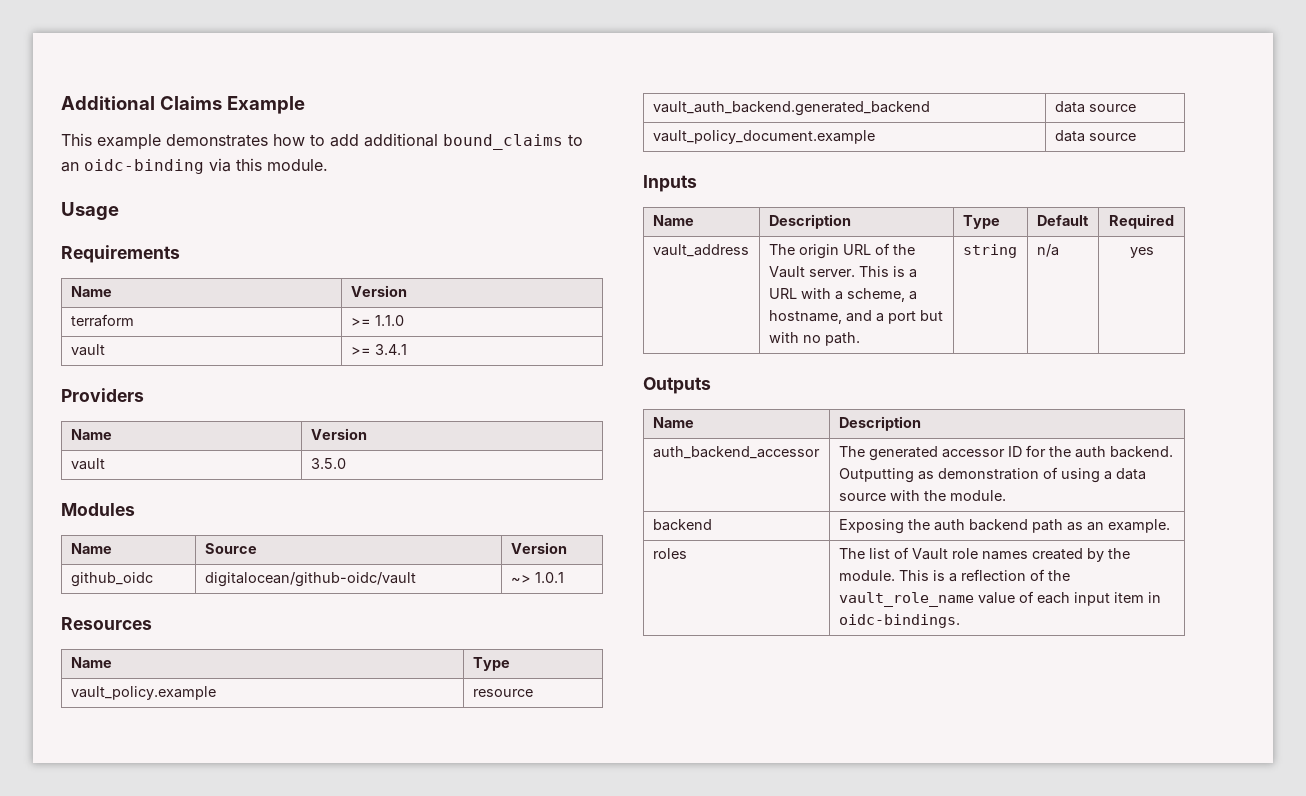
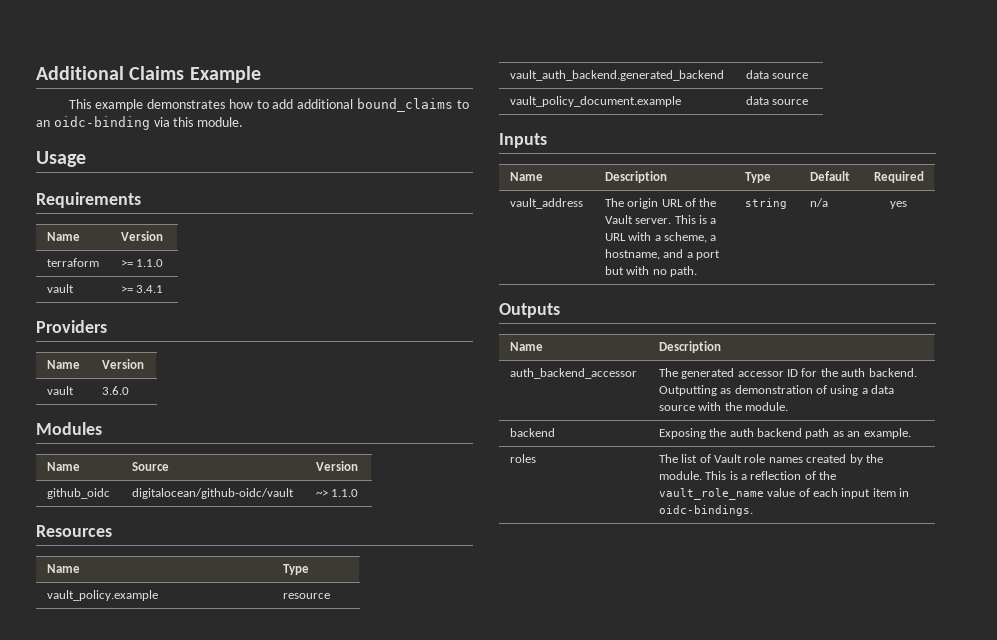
[310,458,346,469] 3.5.0 -> [101,386,129,395] 3.6.0
[534,572,564,583] 1.0.1 -> [331,489,359,497] 1.1.0

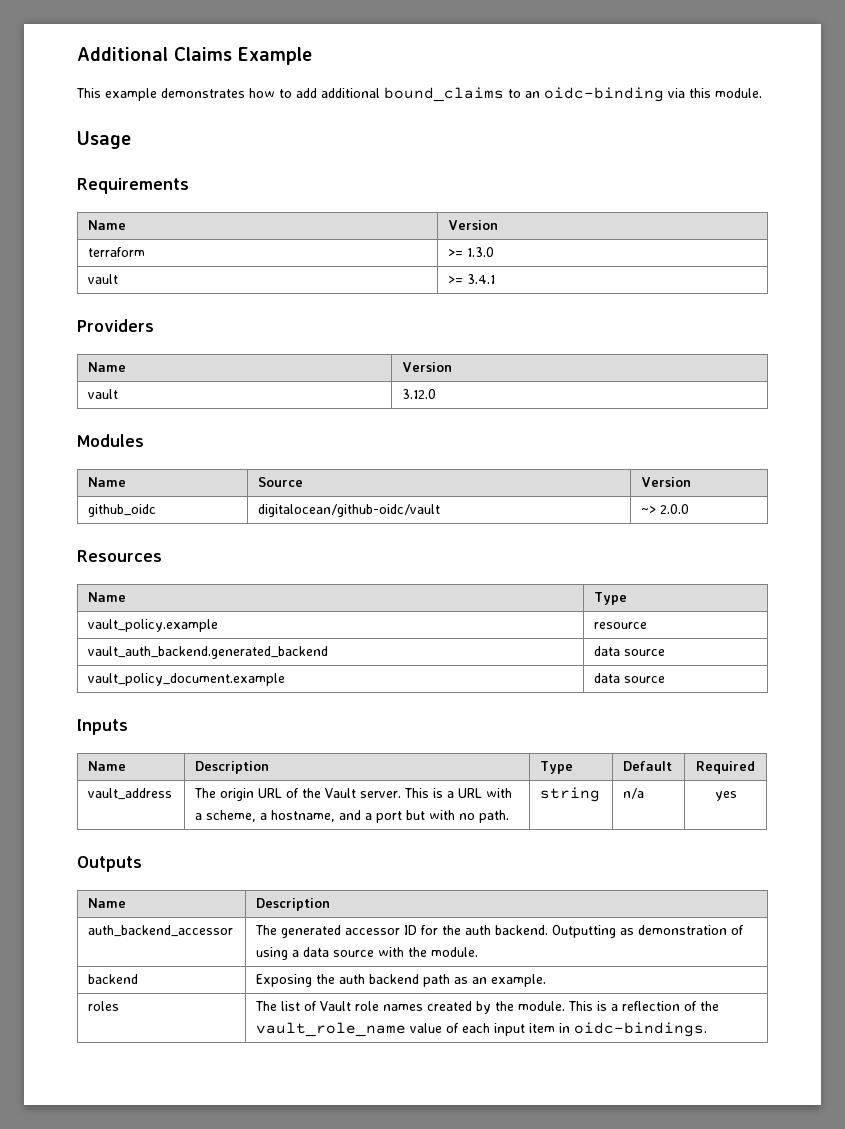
[136,259,164,267] 1.1.0 -> [467,247,495,257] 1.3.0
[101,386,129,395] 3.6.0 -> [402,389,437,399] 3.12.0
[331,489,359,497] 1.1.0 -> [660,504,690,514] 2.0.0

